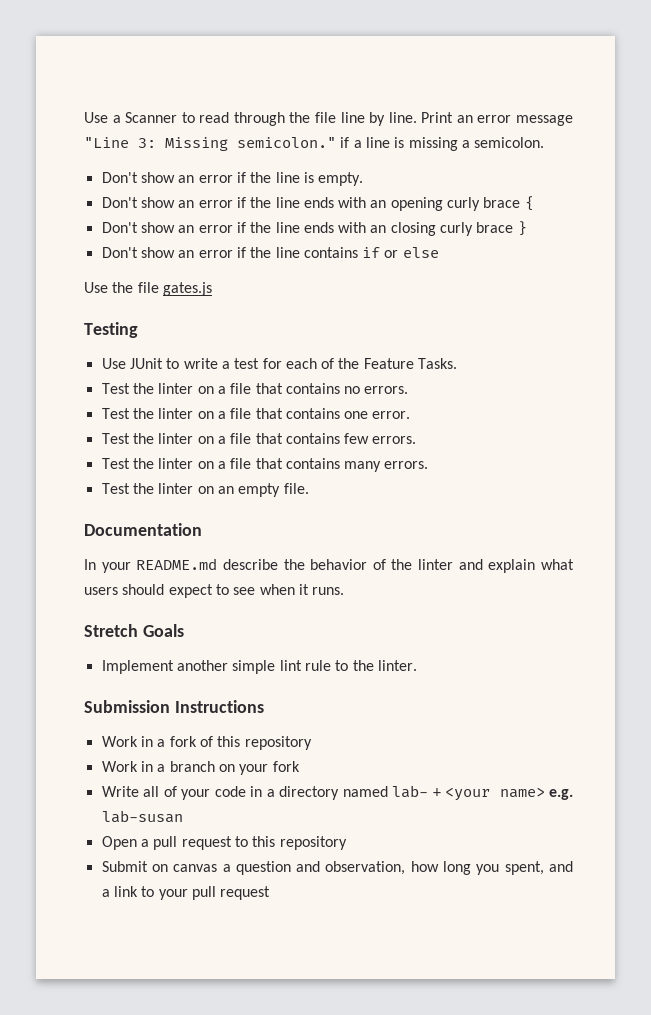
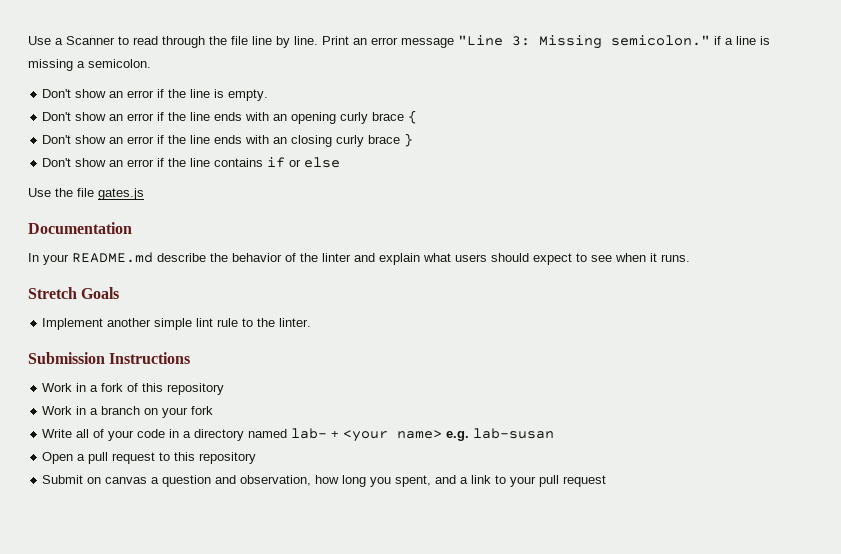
[84,322,138,338] [101,358,458,369] [101,383,409,394] [101,408,411,419] [101,433,417,444] [101,458,429,472] [101,483,309,497] // Testing // Use JUnit to write a test for each of the Feature Tasks. // Test the linter on a file that contains no errors. // Test the linter on a file that contains one error. // Test the linter on a file that contains few errors. // Test the linter on a file that contains many errors. // Test the linter on an empty file. -> (144, 194) none

